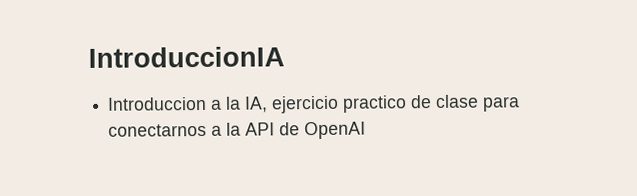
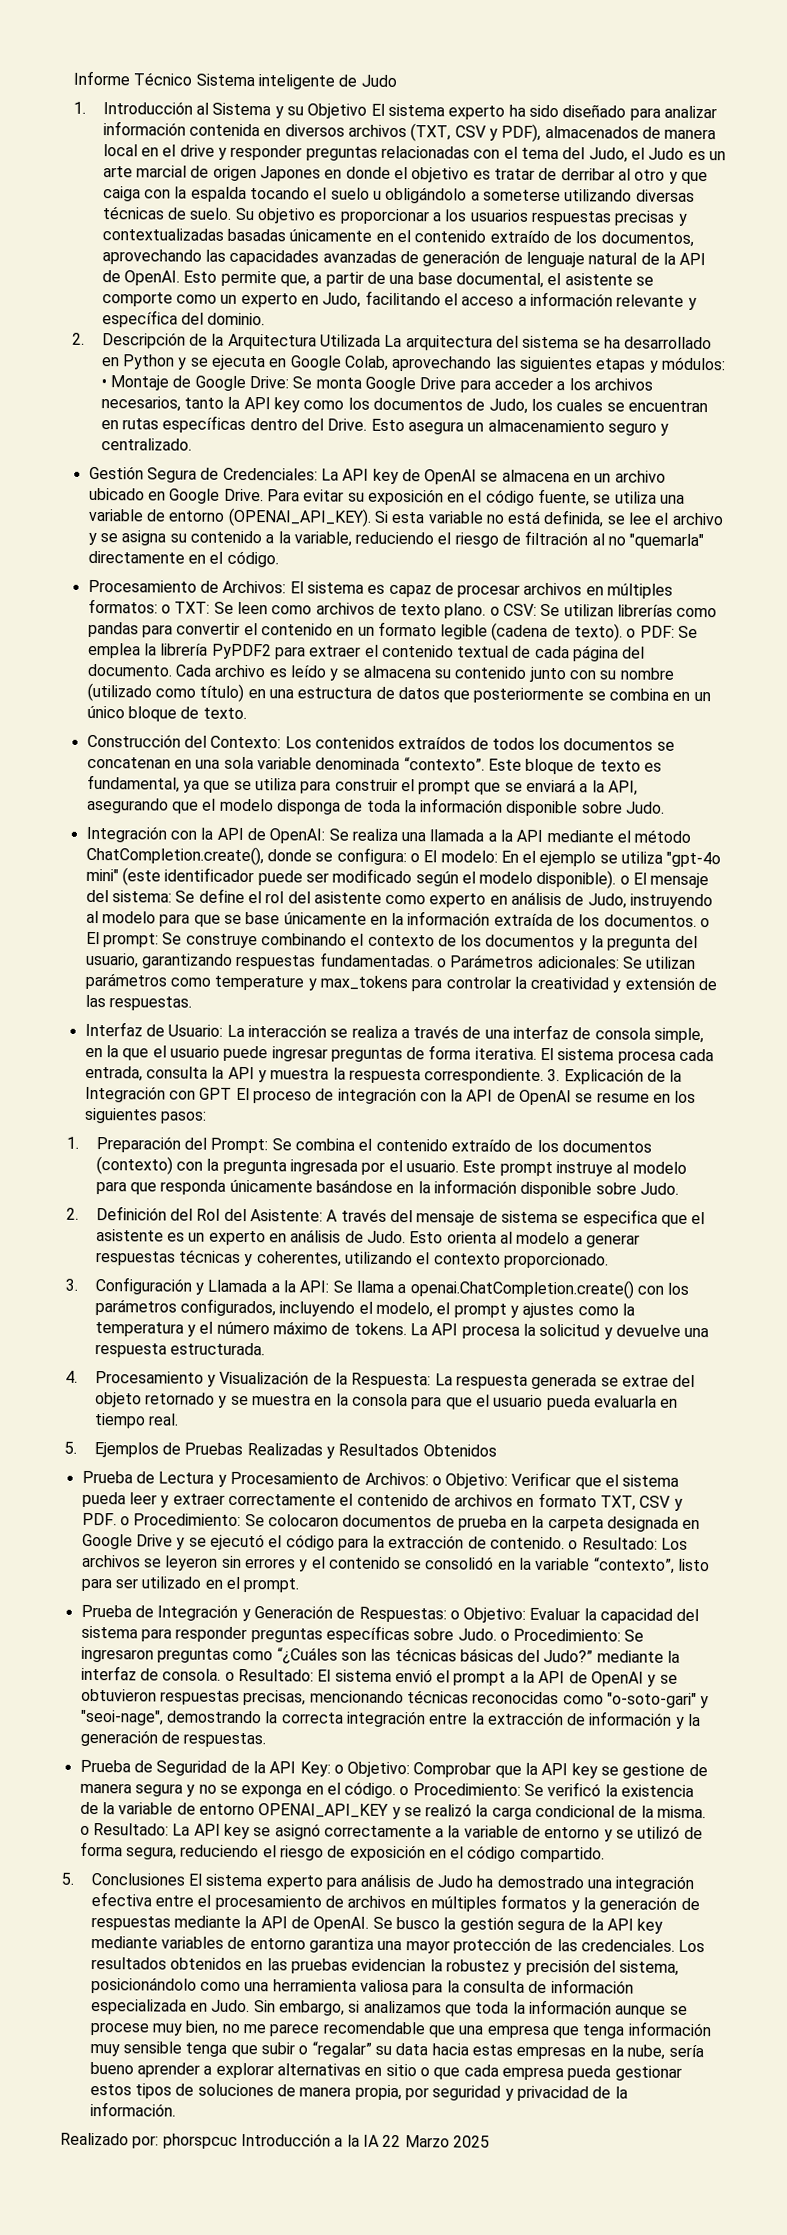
[88,46,285,68] [107,94,521,114] [108,123,208,137] IntroduccionIA // Introduccion a la IA, ejercicio practico de clase para conectarnos -> [73,70,397,90] [73,101,717,121] [102,121,717,142] [102,144,726,163] [102,165,708,185] [102,186,695,204] [101,206,687,226] [101,228,694,247] [101,249,707,268] [101,270,654,288] [101,290,697,310] [101,310,266,328] [72,332,713,351] [100,354,726,373] [100,375,653,393] [100,396,708,414] [100,415,670,436] [100,438,192,451] [88,465,666,485] [88,487,686,507] [87,507,724,528] [87,530,705,550] [87,550,279,568] [87,579,674,599] [87,598,718,619] [87,621,699,642] [87,642,646,662] [86,663,674,683] [86,682,711,704] [86,705,247,722] [86,733,675,751] [86,756,663,775] [86,774,639,796] [86,797,666,817] [85,825,692,844] [85,845,722,868] [85,867,710,889] [85,888,714,910] [85,910,711,928] [85,931,698,951] [84,952,697,970] [84,972,718,993] [84,994,192,1011] [84,1021,705,1044] [84,1045,715,1064] [84,1065,683,1085] [84,1085,697,1106] [83,1107,207,1124] [66,1136,652,1154] [95,1156,687,1177] [95,1179,679,1198] [66,1206,706,1227] [95,1229,640,1248] [95,1249,610,1269] [65,1277,690,1299] [94,1298,635,1319] [94,1321,710,1340] [94,1342,266,1358] [65,1370,696,1390] [94,1392,679,1411] [93,1413,180,1429] [64,1441,497,1459] [81,1470,680,1490] [81,1491,683,1511] [81,1512,701,1532] [81,1533,689,1551] [81,1554,711,1574] [80,1576,300,1593] [80,1604,700,1624] [80,1625,645,1644] [80,1646,681,1664] [80,1665,507,1686] Informe Técnico Sistema inteligente de Judo // 1. Introducción al Sistema y su Objetivo El sistema experto ha sido diseñado para analizar información contenida en diversos archivos (TXT, CSV y PDF), almacenados de manera local en el drive y responder preguntas relacionadas con el tema del Judo, el Judo es un arte marcial de origen Japones en donde el objetivo es tratar de derribar al otro y que caiga con la espalda tocando el suelo u obligándolo a someterse utilizando diversas técnicas de suelo. Su objetivo es proporcionar a los usuarios respuestas precisas y contextualizadas basadas únicamente en el contenido extraído de los documentos, aprovechando las capacidades avanzadas de generación de lenguaje natural de la API de OpenAI. Esto permite que, a partir de una base documental, el asistente se comporte como un experto en Judo, facilitando el acceso a información relevante y específica del dominio. // 2. Descripción de la Arquitectura Utilizada La arquitectura del sistema se ha desarrollado en Python y se ejecuta en Google Colab, aprovechando las siguientes etapas y módulos: • Montaje de Google Drive: Se monta Google Drive para acceder a los archivos necesarios, tanto la API key como los documentos de Judo, los cuales se encuentran en rutas específicas dentro del Drive. Esto asegura un almacenamiento seguro y centralizado. // Gestión Segura de Credenciales: La API key de OpenAI se almacena en un archivo ubicado en Google Drive. Para evitar su exposición en el código fuente, se utiliza una variable de entorno (OPENAI_API_KEY). Si esta variable no está definida, se lee el archivo y se asigna su contenido a la variable, reduciendo el riesgo de filtración al no "quemarla" directamente en el código. // Procesamiento de Archivos: El sistema es capaz de procesar archivos en múltiples formatos: o TXT: Se leen como archivos de texto plano. o CSV: Se utilizan librerías como pandas para convertir el contenido en un formato legible (cadena de texto). o PDF: Se emplea la librería PyPDF2 para extraer el contenido textual de cada página del documento. Cada archivo es leído y se almacena su contenido junto con su nombre (utilizado como título) en una estructura de datos que posteriormente se combina en un único bloque de texto. // Construcción del Contexto: Los contenidos extraídos de todos los documentos se concatenan en una sola variable denominada “contexto”. Este bloque de texto es fundamental, ya que se utiliza para construir el prompt que se enviará a la API, asegurando que el modelo disponga de toda la información disponible sobre Judo. // Integración con la API de OpenAI: Se realiza una llamada a la API mediante el método ChatCompletion.create(), donde se configura: o El modelo: En el ejemplo se utiliza "gpt-4o mini" (este identificador puede ser modificado según el modelo disponible). o El mensaje del sistema: Se define el rol del asistente como experto en análisis de Judo, instruyendo al modelo para que se base únicamente en la información extraída de los documentos. o El prompt: Se construye combinando el contexto de los documentos y la pregunta del usuario, garantizando respuestas fundamentadas. o Parámetros adicionales: Se utilizan parámetros como temperature y max_tokens para controlar la creatividad y extensión de las respuestas. // Interfaz de Usuario: La interacción se realiza a través de una interfaz de consola simple, en la que el usuario puede ingresar preguntas de forma iterativa. El sistema procesa cada entrada, consulta la API y muestra la respuesta correspondiente. 3. Explicación de la Integración con GPT El proceso de integración con la API de OpenAI se resume en los siguientes pasos: // 1. Preparación del Prompt: Se combina el contenido extraído de los documentos (contexto) con la pregunta ingresada por el usuario. Este prompt instruye al modelo para que responda únicamente basándose en la información disponible sobre Judo. // 2. Definición del Rol del Asistente: A través del mensaje de sistema se especifica que el asistente es un experto en análisis de Judo. Esto orienta al modelo a generar respuestas técnicas y coherentes, utilizando el contexto proporcionado. // 3. Configuración y Llamada a la API: Se llama a openai.ChatCompletion.create() con los parámetros configurados, incluyendo el modelo, el prompt y ajustes como la temperatura y el número máximo de tokens. La API procesa la solicitud y devuelve una respuesta estructurada. // 4. Procesamiento y Visualización de la Respuesta: La respuesta generada se extrae del objeto retornado y se muestra en la consola para que el usuario pueda evaluarla en tiempo real. // 5. Ejemplos de Pruebas Realizadas y Resultados Obtenidos // Prueba de Lectura y Procesamiento de Archivos: o Objetivo: Verificar que el sistema pueda leer y extraer correctamente el contenido de archivos en formato TXT, CSV y PDF. o Procedimiento: Se colocaron documentos de prueba en la carpeta designada en Google Drive y se ejecutó el código para la extracción de contenido. o Resultado: Los archivos se leyeron sin errores y el contenido se consolidó en la variable “contexto”, listo para ser utilizado en el prompt. // Prueba de Integración y Generación de Respuestas: o Objetivo: Evaluar la capacidad del sistema para responder preguntas específicas sobre Judo. o Procedimiento: Se ingresaron preguntas como “¿Cuáles son las técnicas básicas del Judo?” mediante la interfaz de consola. o Resultado: El sistema envió el prompt
(367, 130) none -> [647,1674,678,1687] [80,1688,710,1709] [79,1709,702,1729] [79,1729,267,1748] [79,1759,708,1779] [79,1781,695,1799] [79,1801,707,1820] [79,1823,703,1842] [79,1841,605,1863] [61,1872,695,1893] [90,1892,700,1913] [90,1915,664,1934] [90,1936,706,1954] [90,1957,680,1976] [90,1977,634,1996] [90,1999,688,2018] [89,2020,712,2039] [89,2041,704,2060] [89,2062,682,2081] [89,2083,628,2102] [89,2102,176,2117] [60,2132,490,2149] y se obtuvieron respuestas precisas, mencionando técnicas reconocidas como "o-soto-gari" y "seoi-nage", demostrando la correcta integración entre la extracción de información y la generación de respuestas. // Prueba de Seguridad de la API Key: o Objetivo: Comprobar que la API key se gestione de manera segura y no se exponga en el código. o Procedimiento: Se verificó la existencia de la variable de entorno OPENAI_API_KEY y se realizó la carga condicional de la misma. o Resultado: La API key se asignó correctamente a la variable de entorno y se utilizó de forma segura, reduciendo el riesgo de exposición en el código compartido. // 5. Conclusiones El sistema experto para análisis de Judo ha demostrado una integración efectiva entre el procesamiento de archivos en múltiples formatos y la generación de respuestas mediante la API de OpenAI. Se busco la gestión segura de la API key mediante variables de entorno garantiza una mayor protección de las credenciales. Los resultados obtenidos en las pruebas evidencian la robustez y precisión del sistema, posicionándolo como una herramienta valiosa para la consulta de información especializada en Judo. Sin embargo, si analizamos que toda la información aunque se procese muy bien, no me parece recomendable que una empresa que tenga información muy sensible tenga que subir o “regalar” su data hacia estas empresas en la nube, sería bueno aprender a explorar alternativas en sitio o que cada empresa pueda gestionar estos tipos de soluciones de manera propia, por seguridad y privacidad de la información. // Realizado por: phorspcuc Introducción a la IA 22 Marzo 2025

